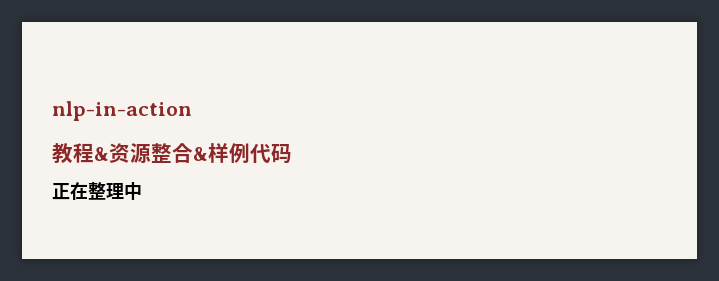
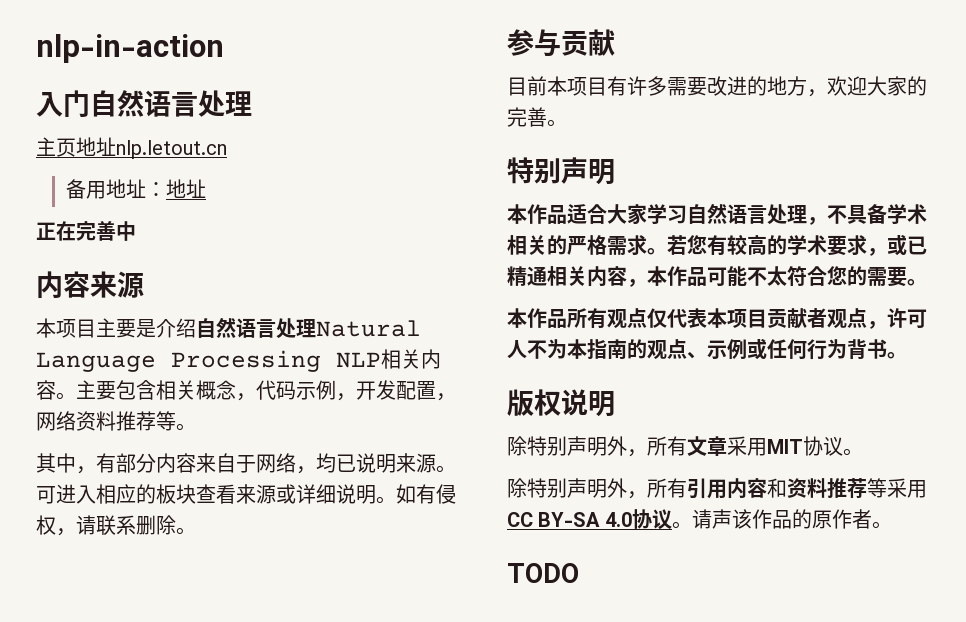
[52,143,292,164] [52,182,142,200] 教程&资源整合&样例代码 // 正在整理中 -> [36,90,252,117] [36,137,227,159] [65,179,206,199] [36,221,136,241] [36,271,144,299] [36,317,421,339] [36,349,441,372] [36,380,456,401] [36,411,196,431] [36,453,456,474] [36,484,456,504] [36,515,196,536] [507,29,615,57] [507,76,927,97] [507,107,567,127] [507,157,615,185] [507,203,927,225] [507,234,927,256] [507,266,927,287] [507,308,927,329] [507,338,907,360] [507,389,615,417] [507,436,863,457] [507,478,927,499] [507,509,892,530] [507,563,579,583] 入门自然语言处理 // 主页地址nlp.letout.cn // 备用地址：地址 // 正在完善中 // 内容来源 // 本项目主要是介绍自然语言处理Natural Language Processing NLP相关内容。主要包含相关概念，代码示例，开发配置，网络资料推荐等。 // 其中，有部分内容来自于网络，均已说明来源。可进入相应的板块查看来源或详细说明。如有侵权，请联系删除。 // 参与贡献 // 目前本项目有许多需要改进的地方，欢迎大家的完善。 // 特别声明 // 本作品适合大家学习自然语言处理，不具备学术相关的严格需求。若您有较高的学术要求，或已精通相关内容，本作品可能不太符合您的需要。 // 本作品所有观点仅代表本项目贡献者观点，许可人不为本指南的观点、示例或任何行为背书。 // 版权说明 // 除特别声明外，所有文章采用MIT协议。 // 除特别声明外，所有引用内容和资料推荐等采用CC BY-SA 4.0协议。请声该作品的原作者。 // TODO

